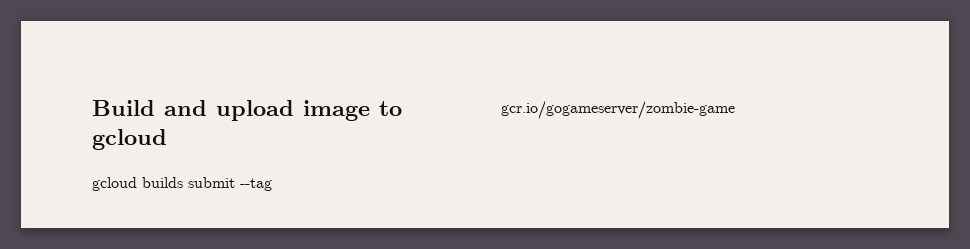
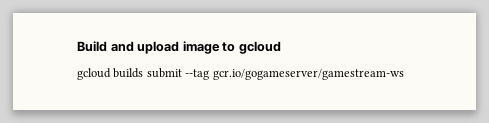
[501,101,735,119] gcr.io/gogameserver/zombie-game -> [212,69,404,80] gcr.io/gogameserver/gamestream-ws

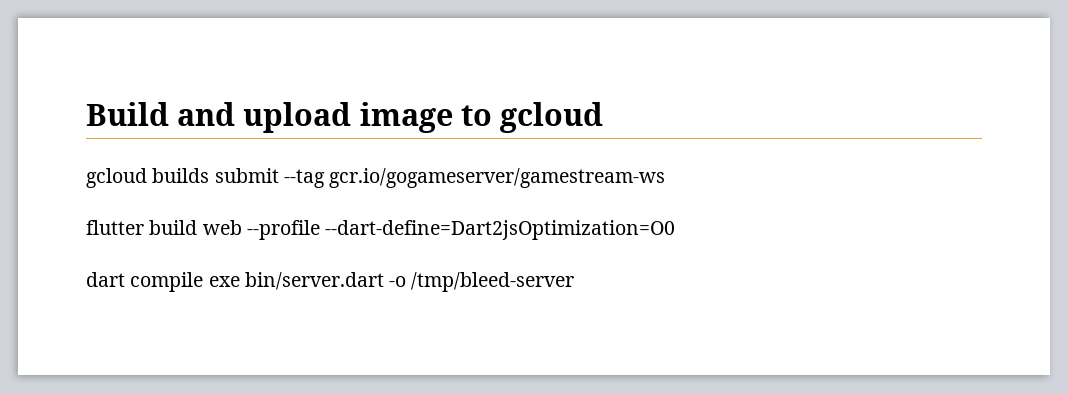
(404, 74) none -> [86,220,676,240] [86,272,575,292] // flutter build web --profile --dart-define=Dart2jsOptimization=O0 // dart compile exe bin/server.dart -o /tmp/bleed-server

